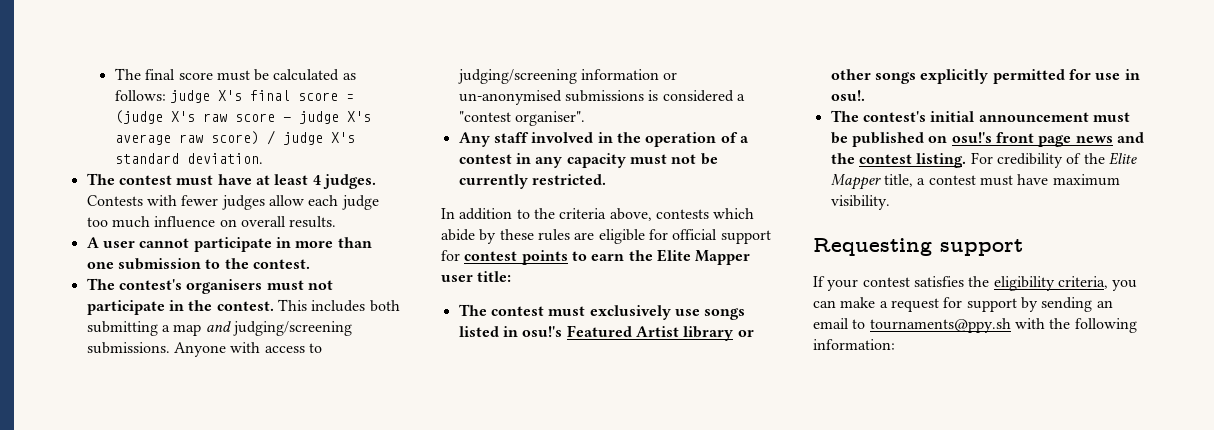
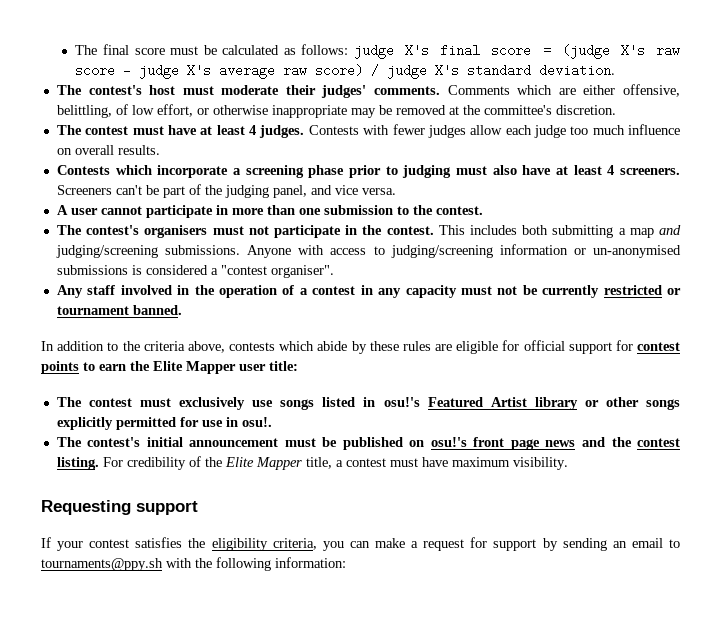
(263, 158) none -> [56,84,680,98] [56,104,616,118] // The contest's host must moderate their judges' comments. Comments which are either offensive, belittling, of low effort, or otherwise inappropriate may be removed at the committee's discretion.
(337, 222) none -> [56,165,680,178] [56,184,396,198] // Contests which incorporate a screening phase prior to judging must also have at least 4 screeners. Screeners can't be part of the judging panel, and vice versa.
[531,174,606,185] restricted. -> [603,285,681,295] [56,305,182,315] restricted or tournament banned.

